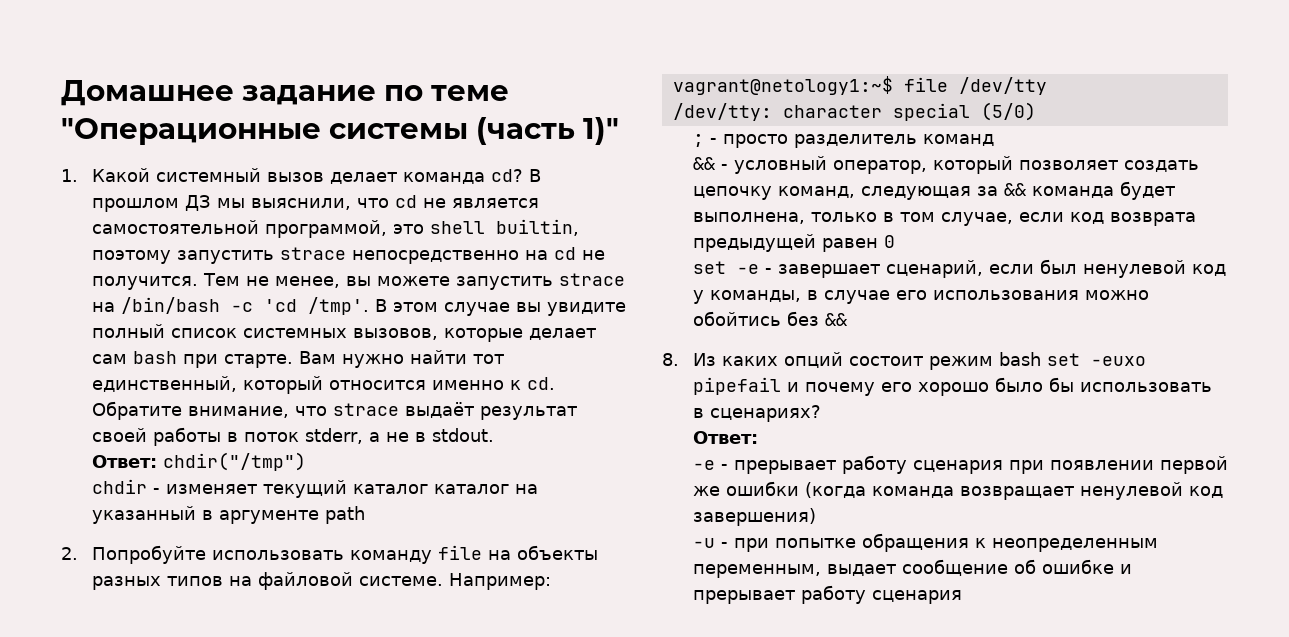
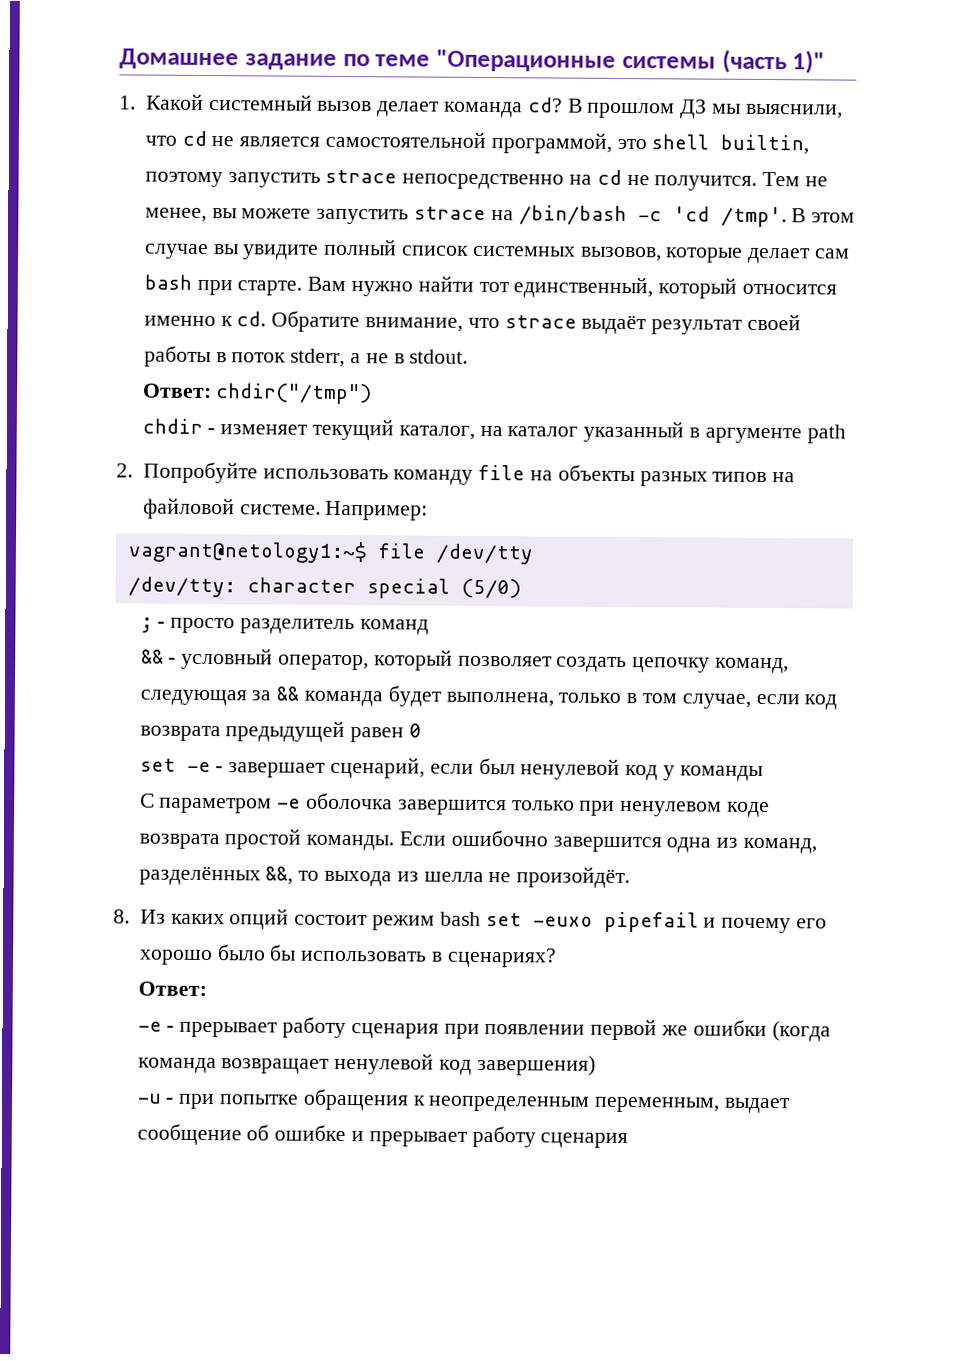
[352,484,538,494] каталог каталог на -> [398,425,579,440] каталог, на каталог
[709,290,1149,304] [692,311,848,326] команды, в случае его использования можно обойтись без && -> [679,765,763,781] [139,792,771,818] [138,828,818,854] [138,865,631,889] команды // С параметром -e оболочка завершится только при ненулевом коде возврата простой команды. Если ошибочно завершится одна из команд, разделённых &&, то выхода из шелла не произойдёт.

